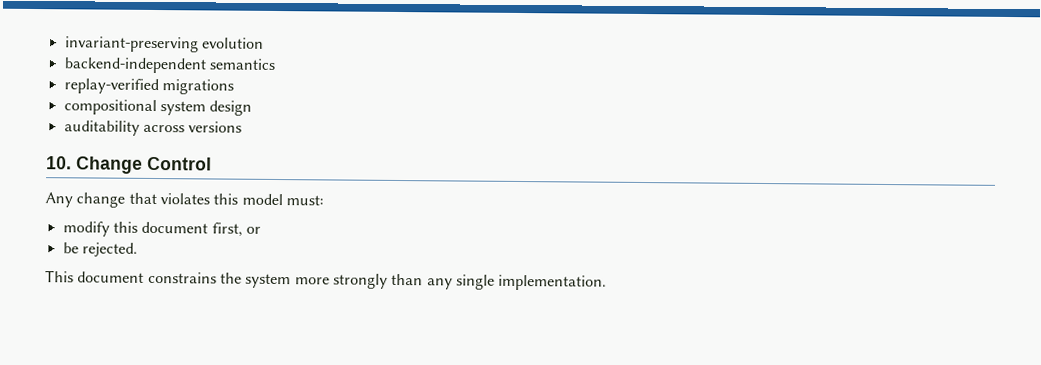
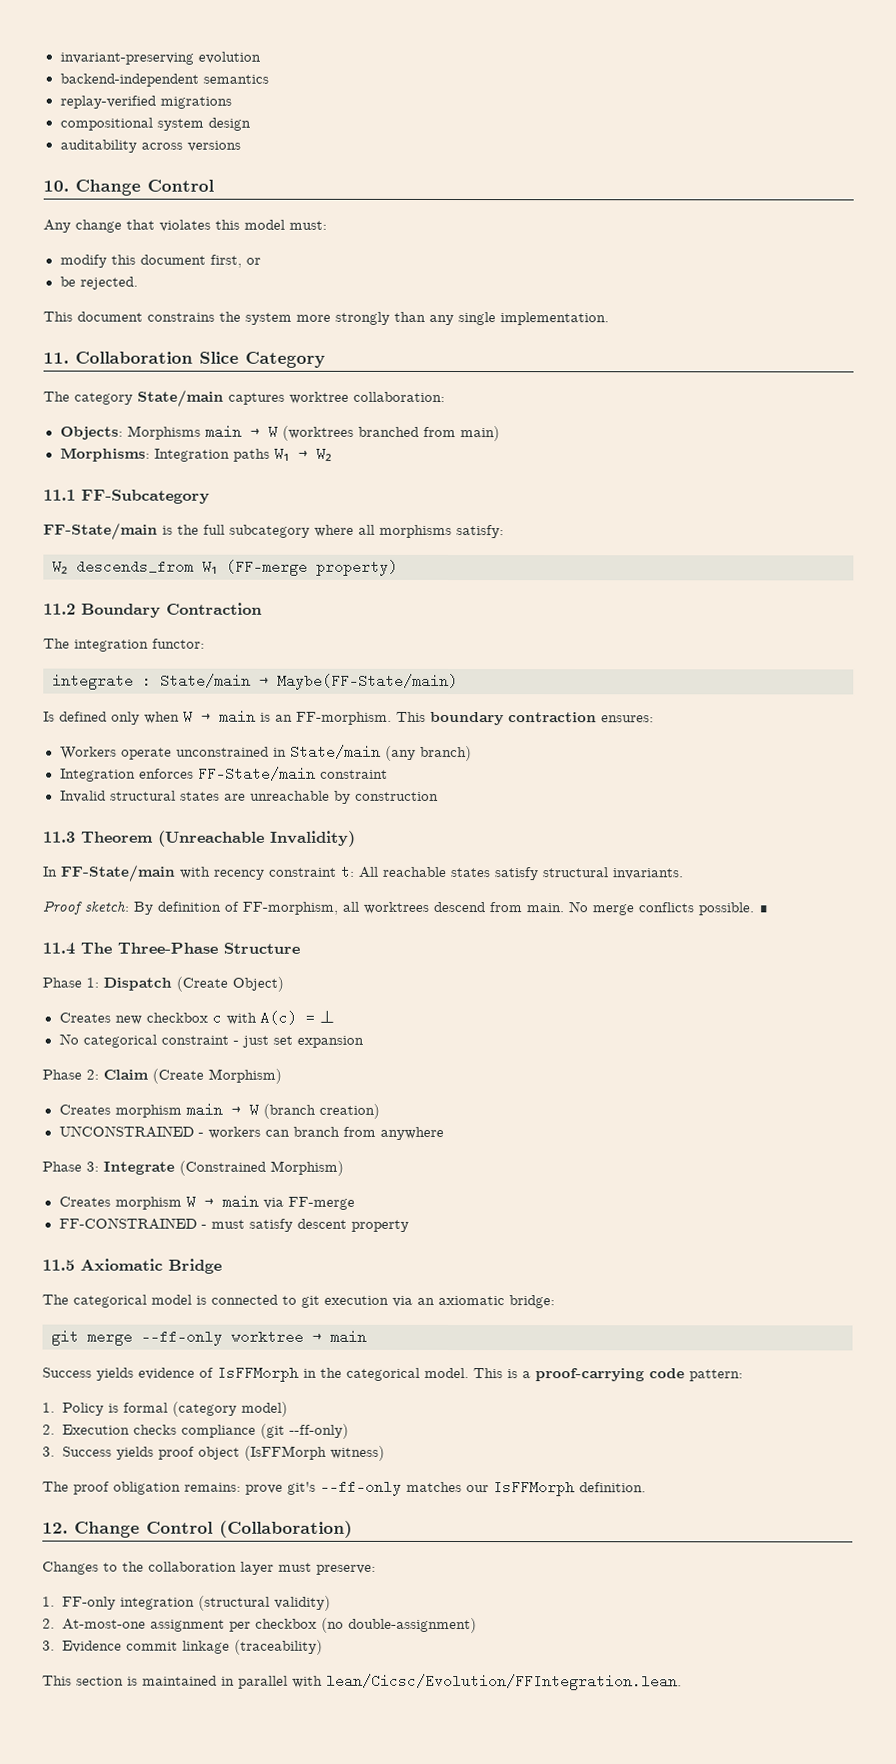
(608, 282) none -> [43,351,325,368] [43,389,445,407] [59,424,500,442] [59,446,332,462] [43,489,210,504] [43,522,504,540] [52,559,398,576] [43,602,262,618] [43,638,205,652] [52,673,458,691] [43,709,654,726] [59,744,472,762] [59,766,388,782] [59,790,439,804] [43,830,356,847] [43,864,684,882] [42,900,769,916] [42,942,300,955] [42,976,284,992] [58,1010,335,1025] [58,1033,364,1048] [42,1068,282,1084] [58,1102,380,1119] [58,1125,444,1140] [42,1160,344,1176] [58,1194,355,1210] [58,1217,409,1232] [42,1258,222,1274] [42,1294,555,1309] [51,1329,367,1346] [42,1365,743,1382] [42,1401,288,1417] [42,1423,349,1439] [42,1445,385,1461] [42,1479,646,1497] [42,1520,353,1538] [42,1561,376,1575] [42,1595,331,1611] [42,1617,477,1634] [42,1639,323,1655] [42,1673,682,1691] // 11. Collaboration Slice Category // The category State/main captures worktree collaboration: // Objects: Morphisms main → W (worktrees branched from main) // Morphisms: Integration paths W₁ → W₂ // 11.1 FF-Subcategory // FF-State/main is the full subcategory where all morphisms satisfy: // W₂ descends_from W₁ (FF-merge property) // 11.2 Boundary Contraction // The integration functor: // integrate : State/main → Maybe(FF-State/main) // Is defined only when W → main is an FF-morphism. This boundary contraction ensures: // Workers operate unconstrained in State/main (any branch) // Integration enforces FF-State/main constraint // Invalid structural states are unreachable by construction // 11.3 Theorem (Unreachable Invalidity) // In FF-State/main with recency constraint t: All reachable states satisfy structural invariants. // Proof sketch: By definition of FF-morphism, all worktrees descend from main. No merge conflicts possible. ∎ // 11.4 The Three-Phase Structure // Phase 1: Dispatch (Create Object) // Creates new checkbox c with A(c) = ⊥ // No categorical constraint - just set expansion // Phase 2: Claim (Create Morphism) // Creates morphism main → W (branch creation) // UNCONSTRAINED - workers can branch from anywhere // Phase 3: Integrate (Constrained Morphism) // Creates morphism W → main via FF-merge // FF-CONSTRAINED - must satisfy descent property // 11.5 Axiomatic Bridge // The categorical model is connected to git execution via an axiomatic bridge: // git merge --ff-only worktree → main // Success yields evidence of IsFFMorph in the categorical model. This is a proof-carrying code pattern: // 1. Policy is formal (category model) // 2. Execution checks compliance (git --ff-only) // 3. Success yields proof object (IsFFMorph witness) // The proof obligation remains: prove git's --ff-only matches our IsFFMorph definition. // 12. Change Control (Collaboration) // Changes to the collaboration layer must preserve: // 1. FF-only integration (structural validity) // 2. At-most-one assignment per checkbox (no double-assignment) // 3. Evidence commit linkage (traceability) // This section is maintained in parallel with lean/Cicsc/Evolution/FFIntegration.lean.

